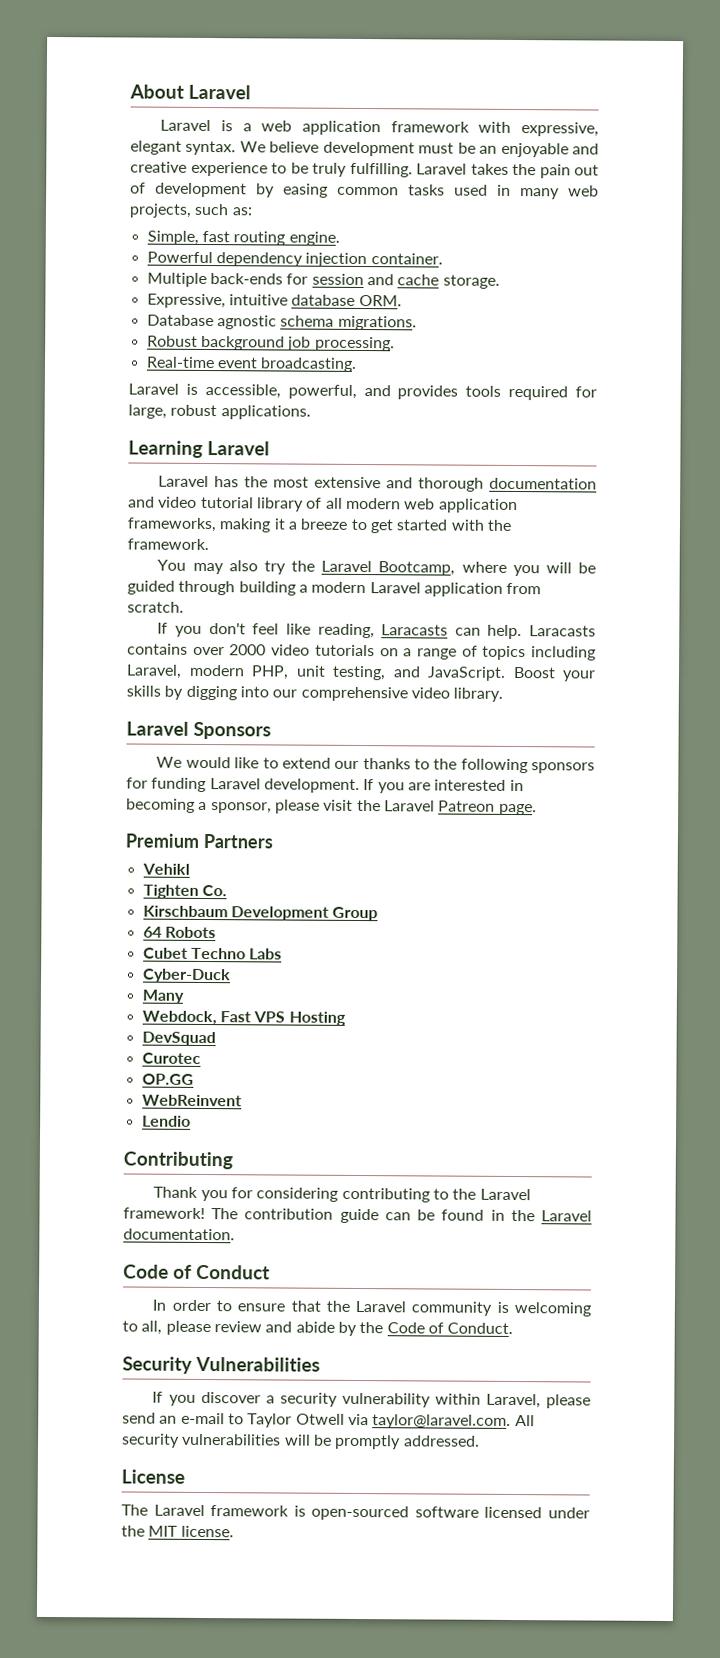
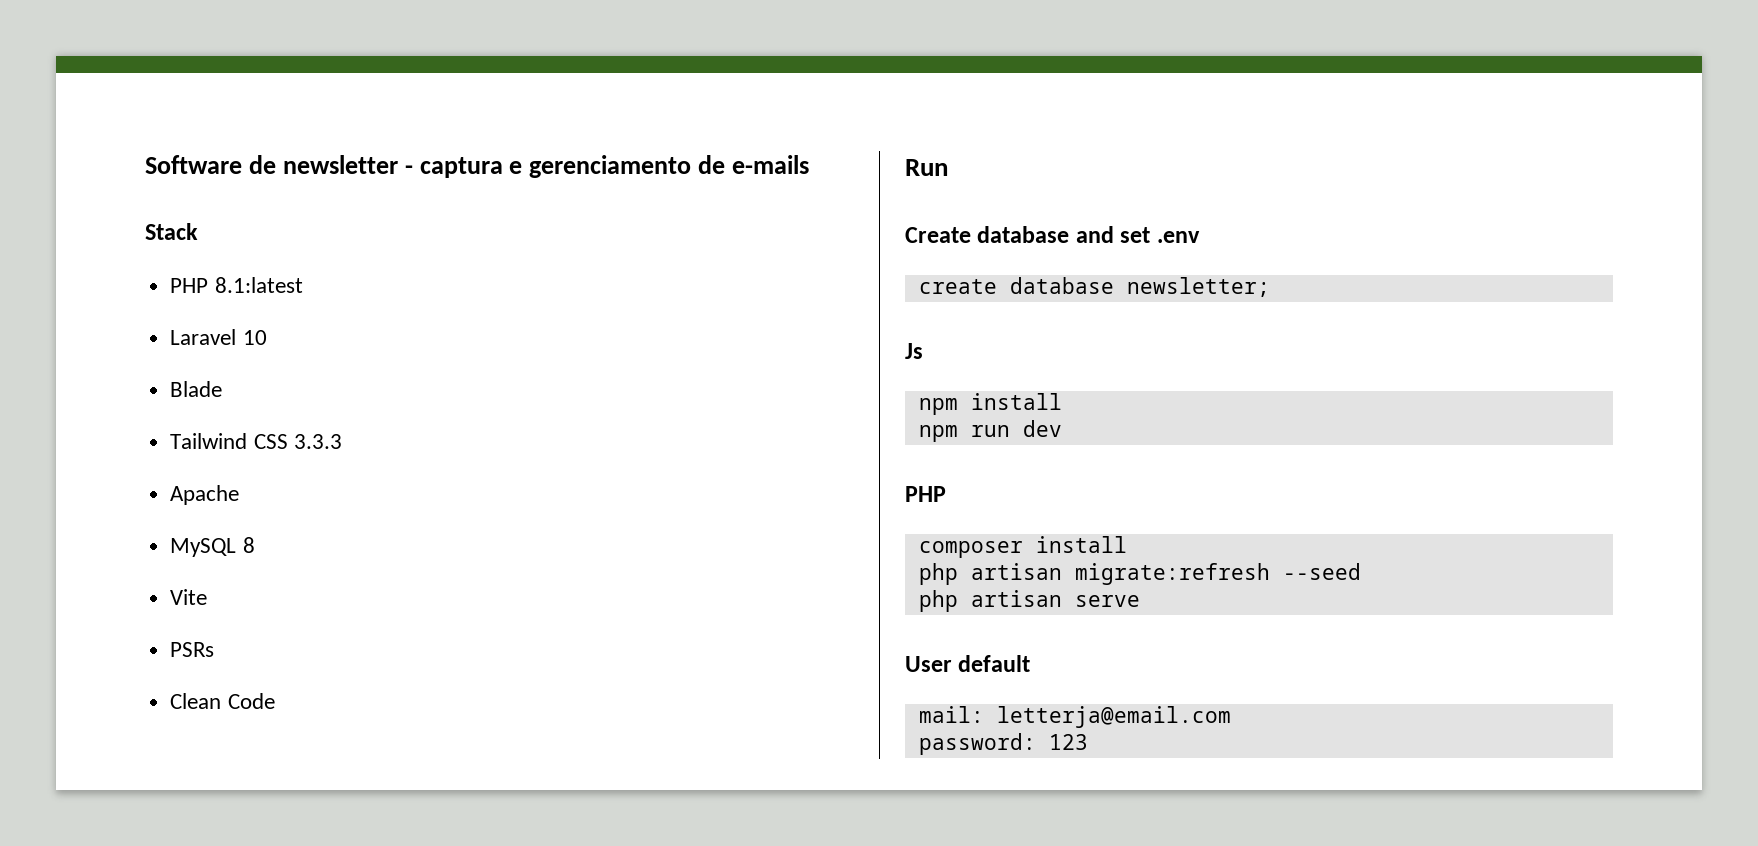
[129,84,251,100] [160,119,599,137] [130,140,600,158] [130,161,599,179] [130,182,599,200] [129,203,253,218] [146,230,340,246] [146,251,443,268] [146,272,500,289] [146,293,402,309] [146,314,417,331] [146,335,395,352] [145,356,358,372] [128,383,597,401] [128,404,311,420] [128,440,270,458] [158,475,597,492] [128,496,518,514] [127,517,511,534] [127,538,209,551] [157,559,596,577] [127,580,542,597] [127,601,184,613] [157,622,596,640] [127,643,596,661] [126,664,596,682] [126,685,504,702] [126,721,271,740] [156,756,595,774] [126,777,524,794] [126,798,537,816] [125,833,273,849] [141,863,190,875] [142,884,227,899] [142,905,379,922] [142,926,216,939] [142,947,283,960] [142,968,231,984] [141,989,184,1004] [141,1010,346,1026] [141,1031,216,1047] [141,1052,201,1064] [141,1073,194,1085] [141,1094,242,1107] [141,1115,191,1127] [123,1151,233,1170] [153,1186,531,1203] [123,1207,592,1224] [123,1228,235,1241] [123,1264,270,1280] [152,1299,591,1317] [122,1320,514,1336] [122,1356,320,1374] [152,1391,591,1409] [122,1412,535,1429] [122,1433,480,1450] [121,1469,185,1484] [121,1504,590,1521] [121,1525,234,1538] About Laravel // Laravel is a web application framework with expressive, elegant syntax. We believe development must be an enjoyable and creative experience to be truly fulfilling. Laravel takes the pain out of development by easing common tasks used in many web projects, such as: // Simple, fast routing engine. // Powerful dependency injection container. // Multiple back-ends for session and cache storage. // Expressive, intuitive database ORM. // Database agnostic schema migrations. // Robust background job processing. // Real-time event broadcasting. // Laravel is accessible, powerful, and provides tools required for large, robust applications. // Learning Laravel // Laravel has the most extensive and thorough documentation and video tutorial library of all modern web application frameworks, making it a breeze to get started with the framework. // You may also try the Laravel Bootcamp, where you will be guided through building a modern Laravel application from scratch. // If you don't feel like reading, Laracasts can help. Laracasts contains over 2000 video tutorials on a range of topics including Laravel, modern PHP, unit testing, and JavaScript. Boost your skills by digging into our comprehensive video library. // Laravel Sponsors // We would like to extend our thanks to the following sponsors for funding Laravel development. If you are interested in becoming a sponsor, please visit the Laravel Patreon page. // Premium Partners // Vehikl // Tighten Co. // Kirschbaum Development Group // 64 Robots // Cubet Techno Labs // Cyber-Duck // Many // Webdock, Fast VPS Hosting // DevSquad // Curotec // OP.GG // WebReinvent // Lendio // Contributing // Thank you for considering contributing to the Laravel framework! The contribution guide can be found in the Laravel documentation. // Code of Conduct // In order to ensure that the Laravel community is welcoming to all, please review and abide by the Code of Conduct. // Security Vulnerabilities // If you discover a security vulnerability within Laravel, please send an e-mail to Taylor Otwell via taylor@laravel.com. All security vulnerabilities will be promptly addressed. // License // The Laravel framework is open-sourced software licensed under the MIT license. -> [145,155,810,178] [145,223,198,240] [170,277,303,293] [170,329,267,345] [170,381,223,397] [170,433,342,449] [170,485,240,505] [170,537,255,557] [170,589,208,605] [170,642,215,657] [170,693,275,709] [905,159,948,176] [905,226,1200,243] [918,277,1270,297] [905,343,923,359] [918,393,1062,415] [918,420,1062,442] [905,486,946,502] [918,536,1127,558] [918,563,1361,585] [918,590,1140,612] [905,655,1031,672] [918,706,1231,728] [918,733,1088,755] Software de newsletter - captura e gerenciamento de e-mails // Stack // PHP 8.1:latest // Laravel 10 // Blade // Tailwind CSS 3.3.3 // Apache // MySQL 8 // Vite // PSRs // Clean Code // Run // Create database and set .env // create database newsletter; // Js // npm install // npm run dev // PHP // composer install // php artisan migrate:refresh --seed // php artisan serve // User default // mail: letterja@email.com // password: 123

